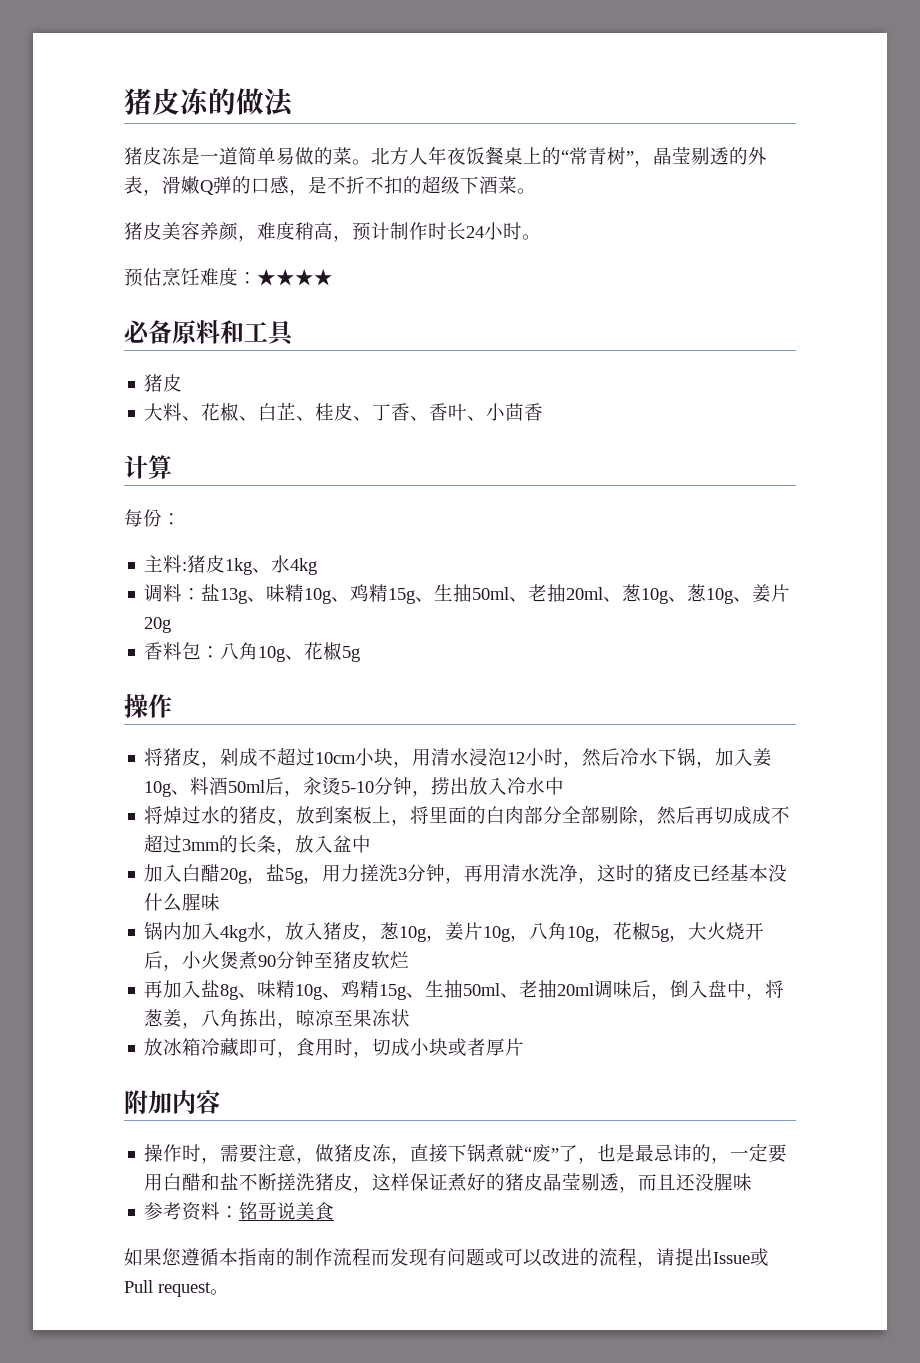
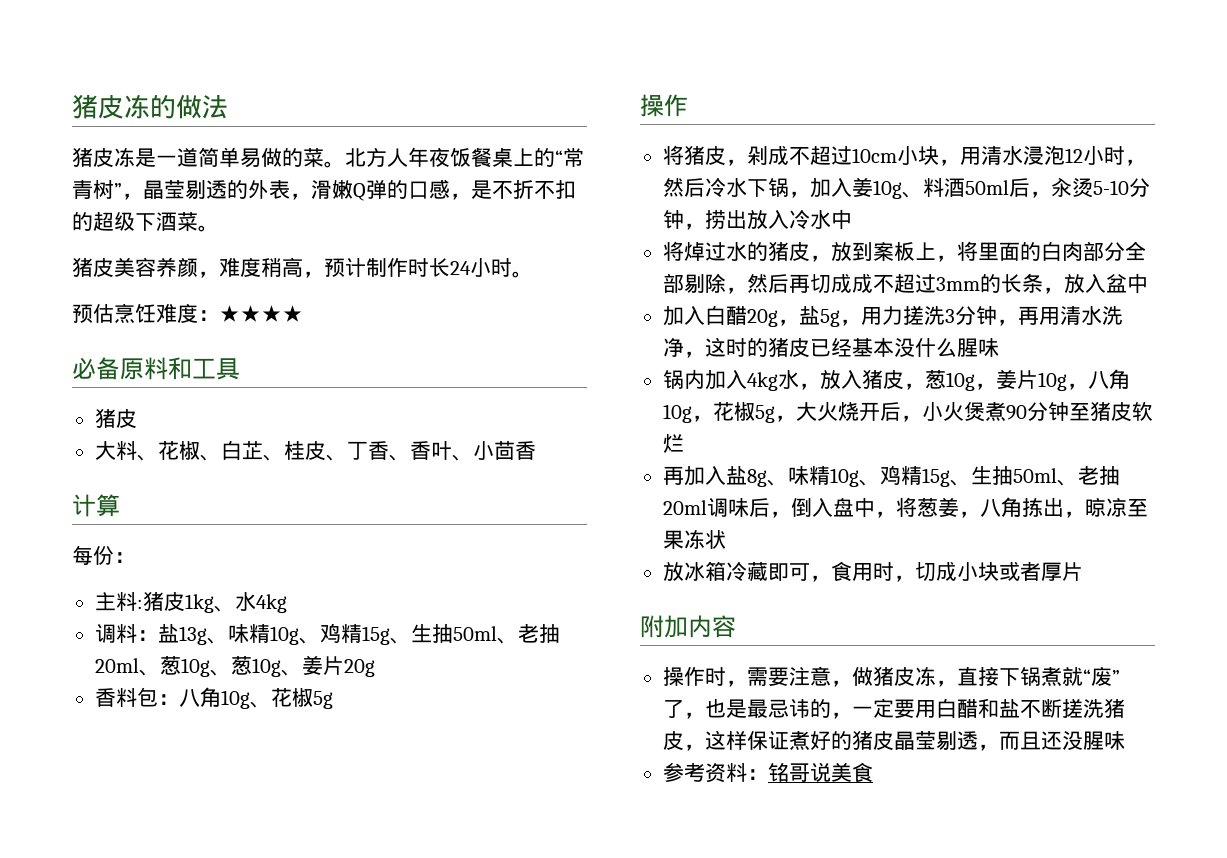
[124,1247,769,1268] [124,1280,229,1297] // 如果您遵循本指南的制作流程而发现有问题或可以改进的流程，请提出Issue或Pull request。 -> (873, 772) none

